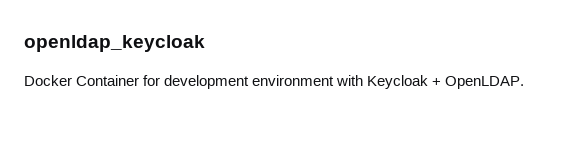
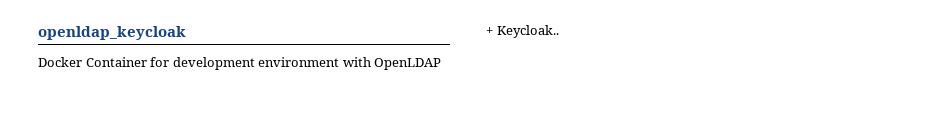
[367,75,525,89] Keycloak + OpenLDAP. -> [374,58,442,70] [486,25,559,38] OpenLDAP + Keycloak..

